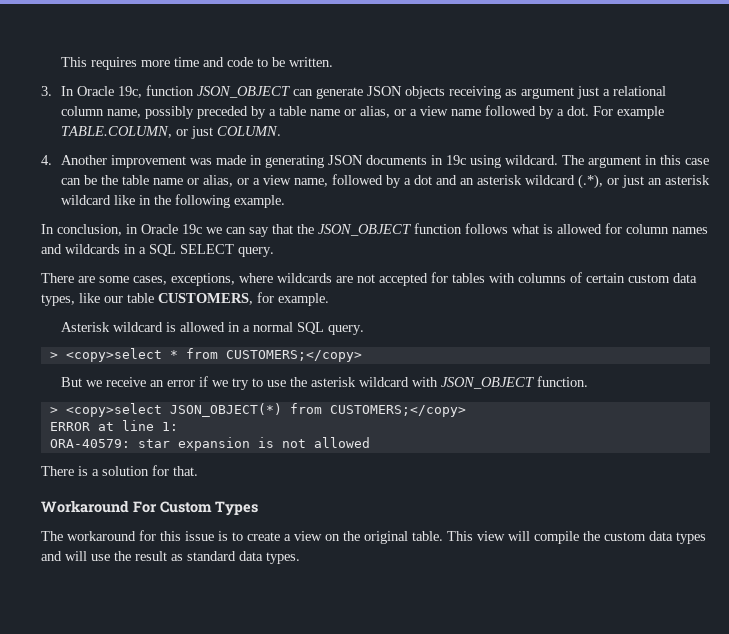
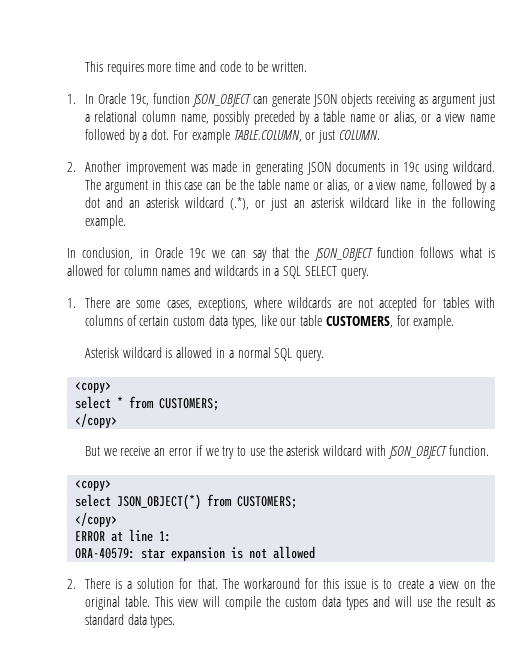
[41,86,52,96] 3. -> [67,94,76,104] 1.
[41,155,52,165] 4. -> [67,162,76,172] 2.
(274, 252) none -> [67,298,76,308] 1.
[49,348,362,362] > <copy>select * from CUSTOMERS;</copy> -> [75,382,112,393] [75,396,220,411] [75,413,118,428] <copy> // select * from CUSTOMERS; // </copy>
[49,403,466,417] > <copy>select JSON_OBJECT(*) from CUSTOMERS;</copy> -> [75,480,112,491] [75,494,298,510] [75,512,118,527] <copy> // select JSON_OBJECT(*) from CUSTOMERS; // </copy>
(370, 442) none -> [67,579,76,589] 2.
[41,500,258,516] // Workaround For Custom Types // -> (218, 583) none

